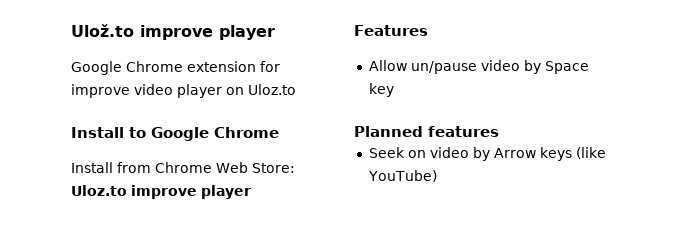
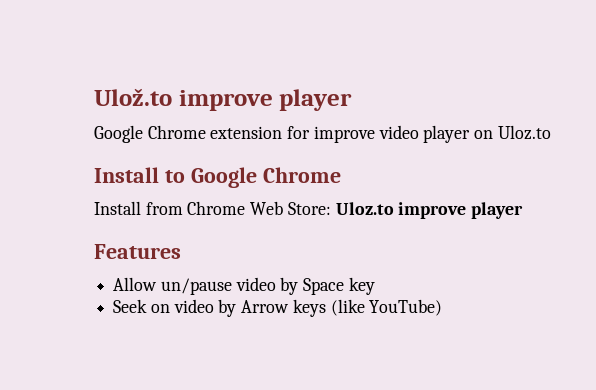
[354,126,499,137] // Planned features -> (375, 286) none

